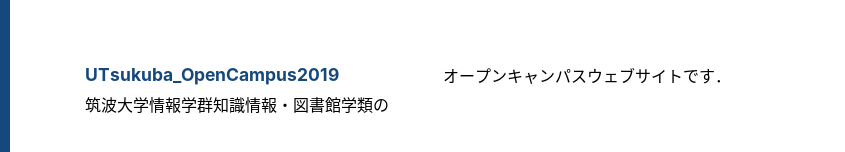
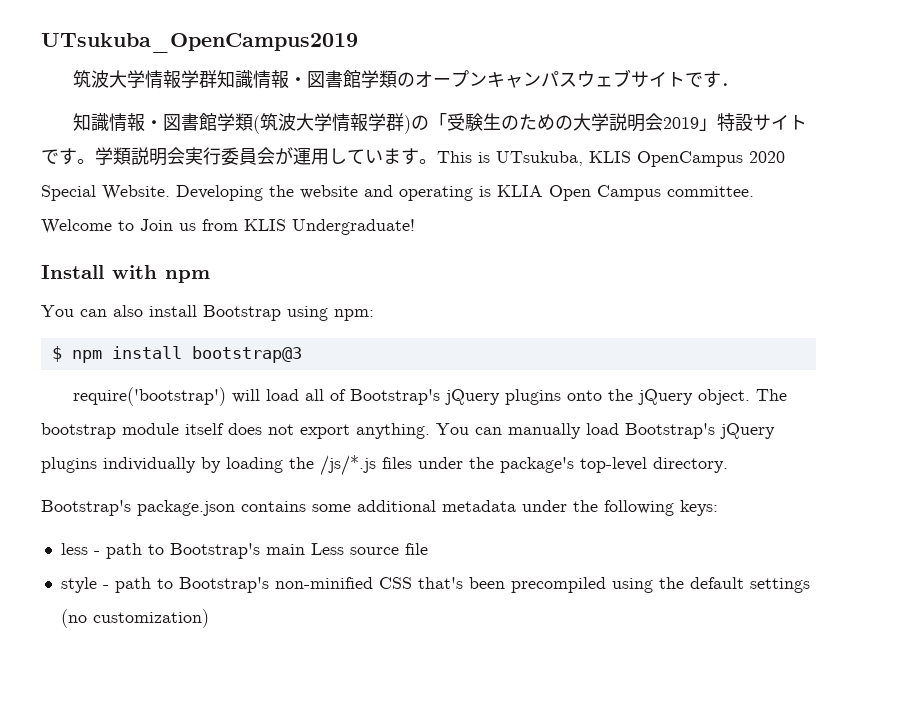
(731, 81) none -> [72,113,807,134] [41,147,785,167] [41,185,754,201] [41,219,415,235] [41,265,210,283] [41,305,374,321] [51,346,302,363] [72,387,787,406] [41,423,775,439] [41,455,728,476] [41,500,718,516] [60,543,428,559] [60,577,810,593] [60,609,209,628] // 知識情報・図書館学類(筑波大学情報学群)の「受験生のための大学説明会2019」特設サイトです。学類説明会実行委員会が運用しています。This is UTsukuba, KLIS OpenCampus 2020 Special Website. Developing the website and operating is KLIA Open Campus committee. Welcome to Join us from KLIS Undergraduate! // Install with npm // You can also install Bootstrap using npm: // $ npm install bootstrap@3 // require('bootstrap') will load all of Bootstrap's jQuery plugins onto the jQuery object. The bootstrap module itself does not export anything. You can manually load Bootstrap's jQuery plugins individually by loading the /js/*.js files under the package's top-level directory. // Bootstrap's package.json contains some additional metadata under the following keys: // less - path to Bootstrap's main Less source file // style - path to Bootstrap's non-minified CSS that's been precompiled using the default settings (no customization)

